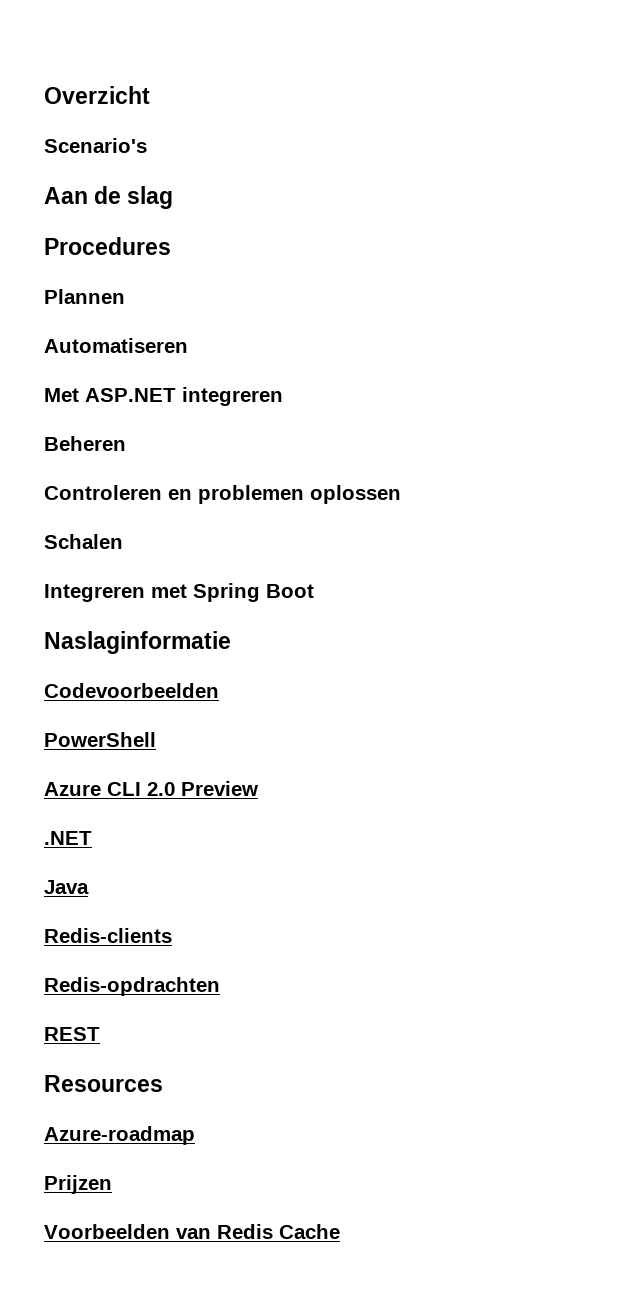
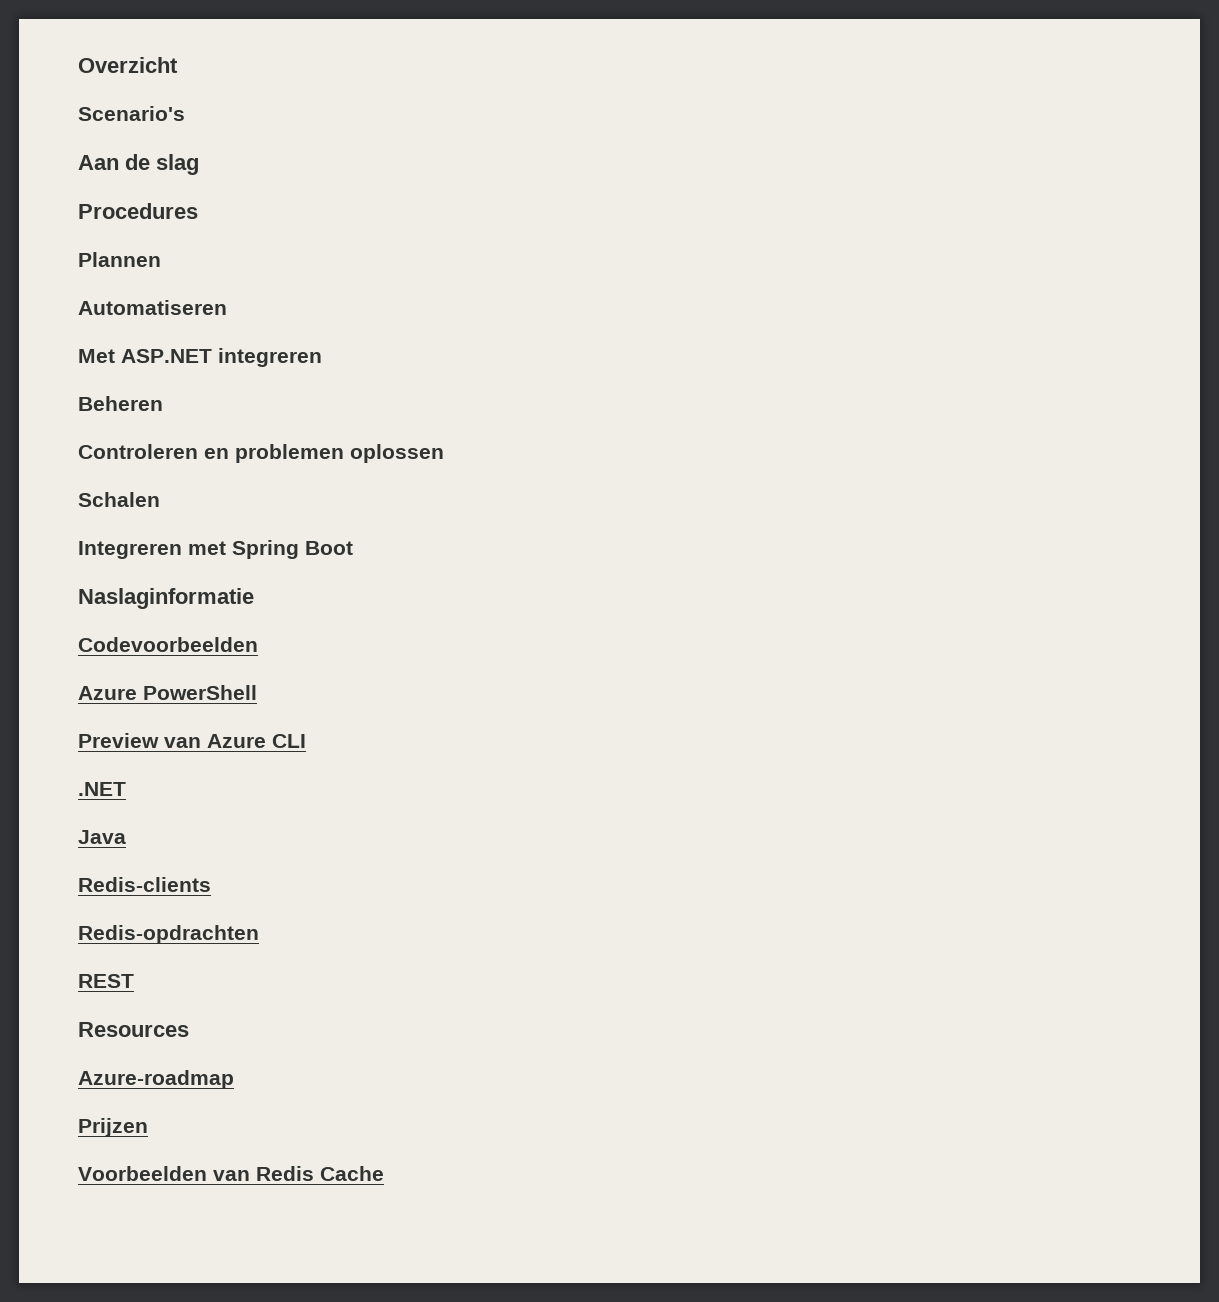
(219, 690) none -> [78,686,137,700] Azure
(156, 739) none -> [78,733,201,748] Preview van
[147,781,258,796] 2.0 Preview -> (306, 741) none

